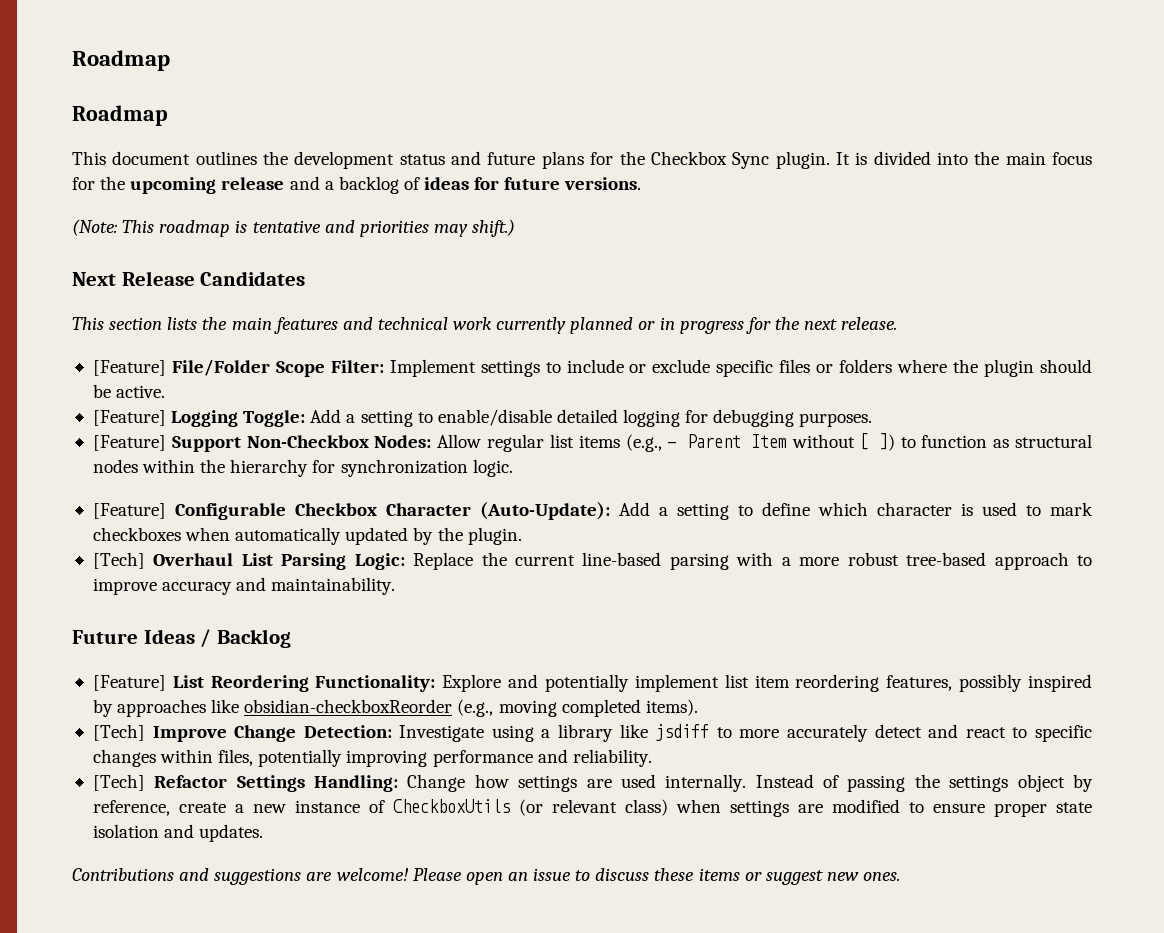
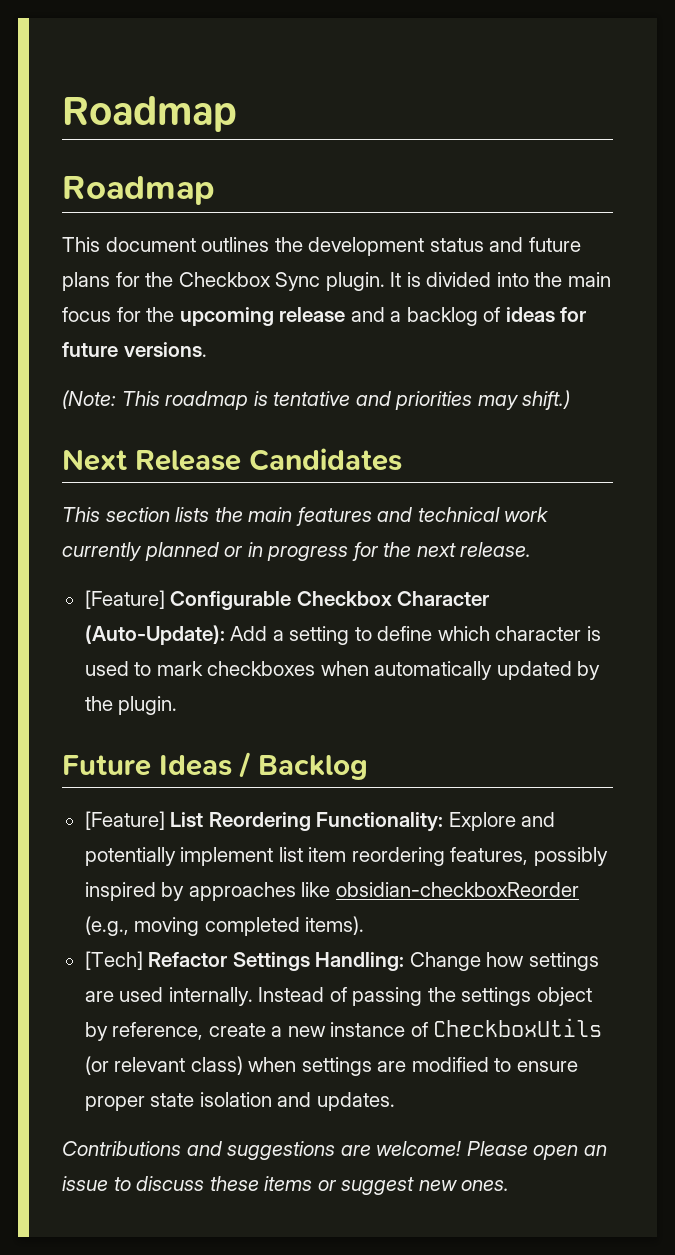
[92,359,1093,377] [92,384,166,398] [92,409,873,427] [92,433,1093,452] [92,459,513,477] // [Feature] File/Folder Scope Filter: Implement settings to include or exclude specific files or folders where the plugin should be active. // [Feature] Logging Toggle: Add a setting to enable/disable detailed logging for debugging purposes. // [Feature] Support Non-Checkbox Nodes: Allow regular list items (e.g., - Parent Item without [ ]) to function as structural nodes within the hierarchy for synchronization logic. -> (532, 549) none
[92,552,1093,570] [92,577,396,595] // [Tech] Overhaul List Parsing Logic: Replace the current line-based parsing with a more robust tree-based approach to improve accuracy and maintainability. -> (178, 705) none
[92,724,1093,742] [92,749,652,767] // [Tech] Improve Change Detection: Investigate using a library like jsdiff to more accurately detect and react to specific changes within files, potentially improving performance and reliability. -> (365, 925) none

